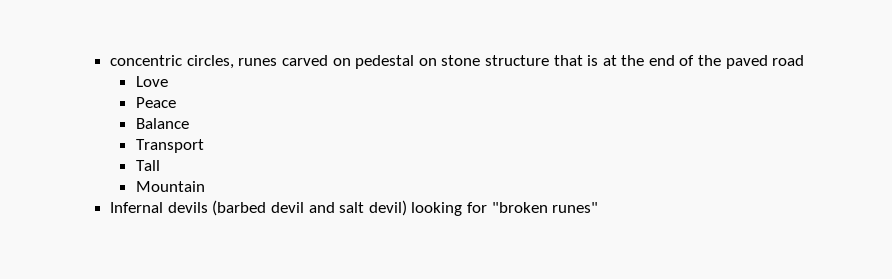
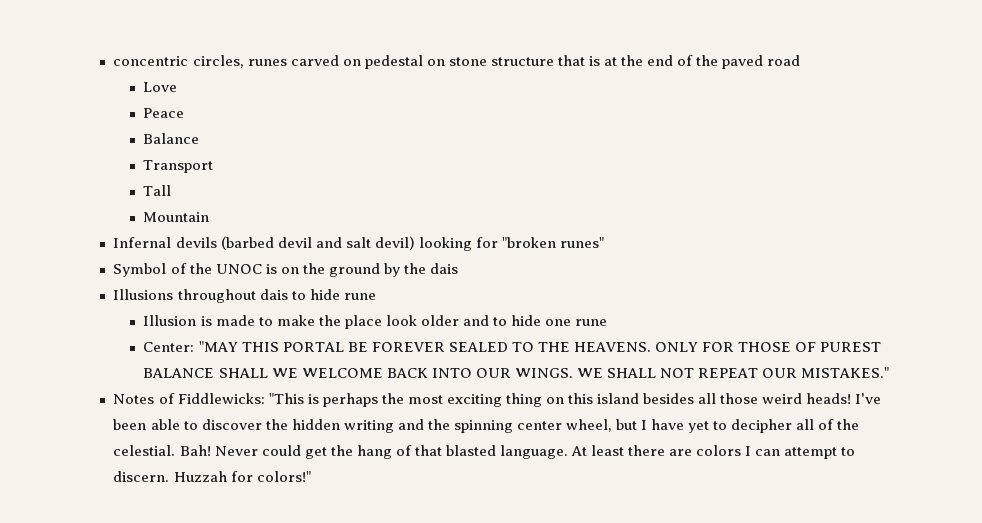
(599, 207) none -> [113,263,458,277] [113,289,376,303] [143,315,608,329] [143,341,882,352] [143,367,890,378] [113,393,882,407] [113,419,860,433] [113,445,856,459] [113,471,311,482] // Symbol of the UNOC is on the ground by the dais // Illusions throughout dais to hide rune // Illusion is made to make the place look older and to hide one rune // Center: "MAY THIS PORTAL BE FOREVER SEALED TO THE HEAVENS. ONLY FOR THOSE OF PUREST BALANCE SHALL WE WELCOME BACK INTO OUR WINGS. WE SHALL NOT REPEAT OUR MISTAKES." // Notes of Fiddlewicks: "This is perhaps the most exciting thing on this island besides all those weird heads! I've been able to discover the hidden writing and the spinning center wheel, but I have yet to decipher all of the celestial. Bah! Never could get the hang of that blasted language. At least there are colors I can attempt to discern. Huzzah for colors!"

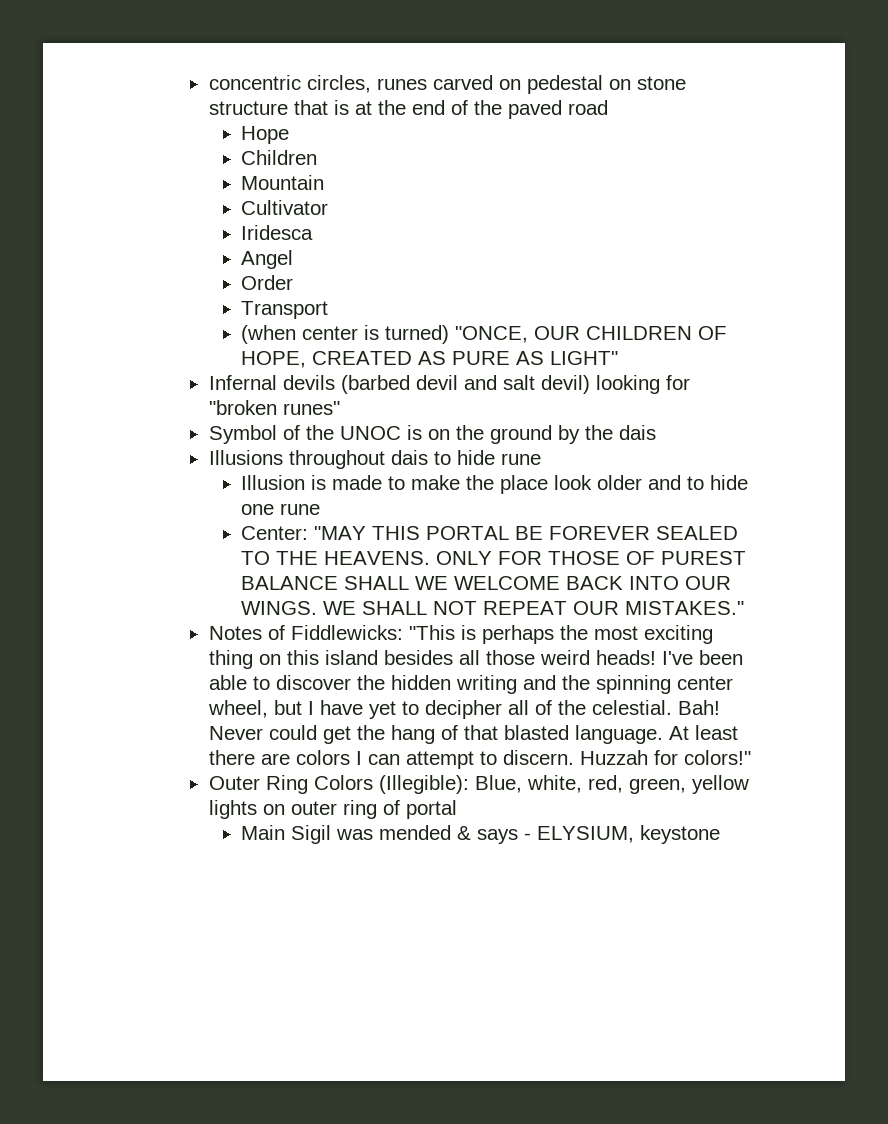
[143,82,178,92] [143,108,185,118] [143,133,200,144] [143,160,214,173] [143,185,172,196] [143,212,210,222] Love // Peace // Balance // Transport // Tall // Mountain -> [240,126,289,144] [240,150,317,165] [240,175,324,190] [240,200,328,215] [240,225,313,240] [240,250,293,269] [240,275,293,290] [240,301,328,319] [240,325,727,344] [240,351,618,368] Hope // Children // Mountain // Cultivator // Iridesca // Angel // Order // Transport // (when center is turned) "ONCE, OUR CHILDREN OF HOPE, CREATED AS PURE AS LIGHT"
(311, 476) none -> [208,775,749,794] [208,800,457,819] [240,825,720,844] // Outer Ring Colors (Illegible): Blue, white, red, green, yellow lights on outer ring of portal // Main Sigil was mended & says - ELYSIUM, keystone

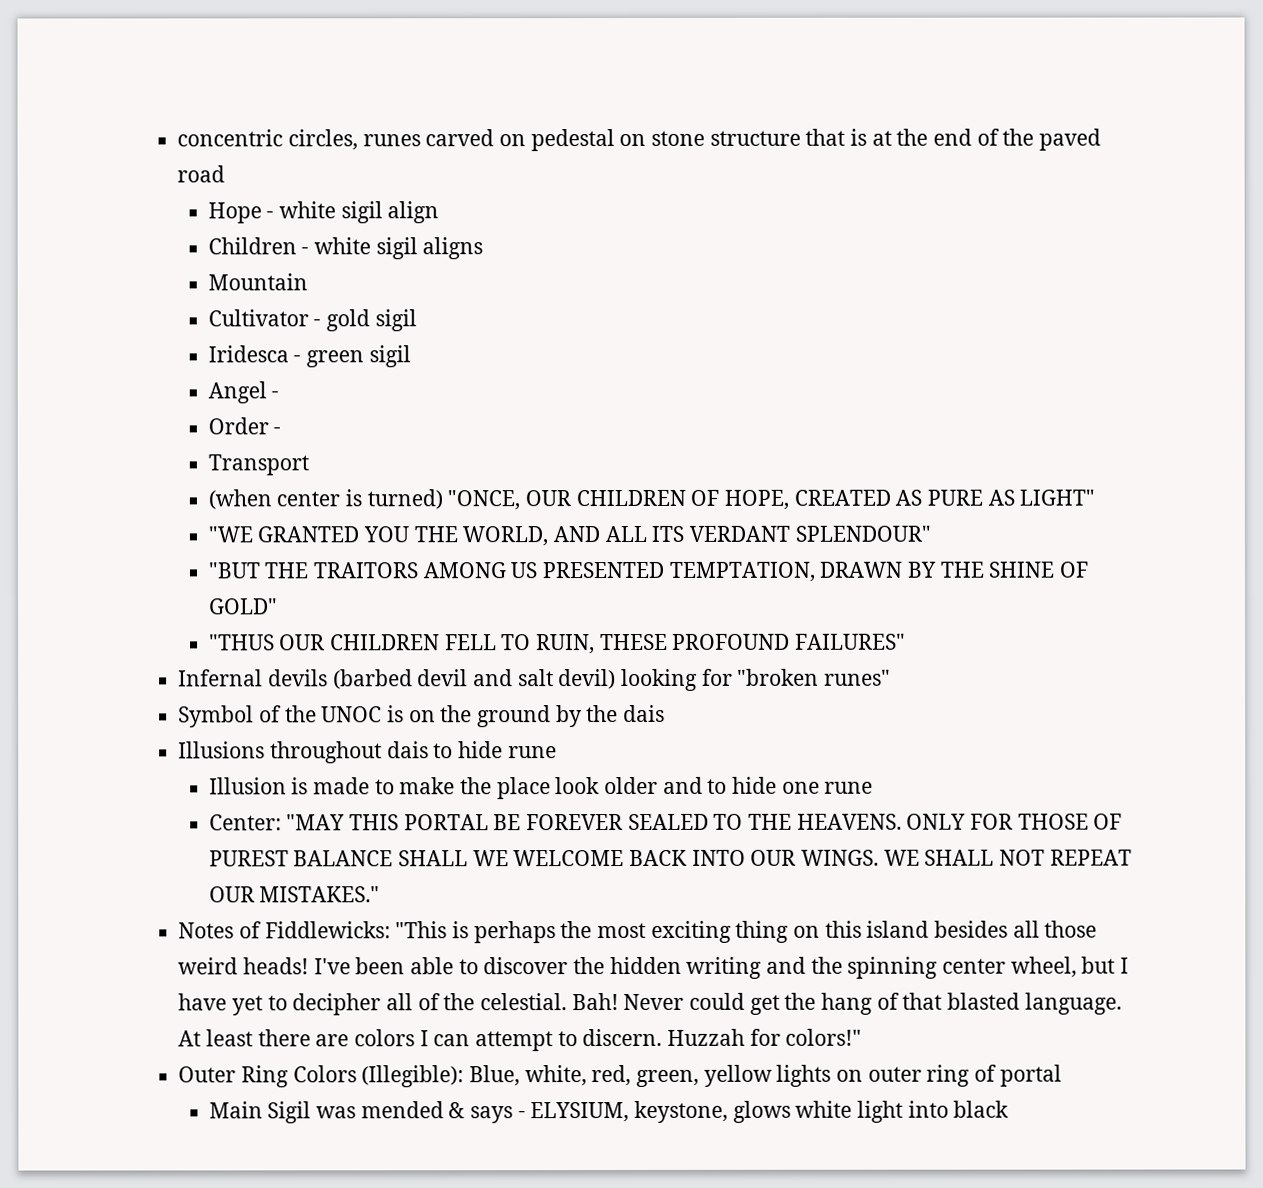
[240,150,317,165] [240,175,324,190] [240,200,328,215] [240,225,313,240] // Children // Mountain // Cultivator // Iridesca -> [266,201,440,224] [207,237,484,260] [207,273,308,291] [207,309,417,332] [207,345,411,368] - white sigil align // Children - white sigil aligns // Mountain // Cultivator - gold sigil // Iridesca - green sigil
(293, 259) none -> [271,391,280,399] -
(293, 282) none -> [273,427,282,435] -
(618, 358) none -> [207,525,931,547] [207,561,1088,582] [208,598,278,615] [208,633,906,655] // "WE GRANTED YOU THE WORLD, AND ALL ITS VERDANT SPLENDOUR" // "BUT THE TRAITORS AMONG US PRESENTED TEMPTATION, DRAWN BY THE SHINE OF GOLD" // "THUS OUR CHILDREN FELL TO RUIN, THESE PROFOUND FAILURES"
[639,825,720,844] keystone -> [633,1100,1010,1123] keystone, glows white light into black

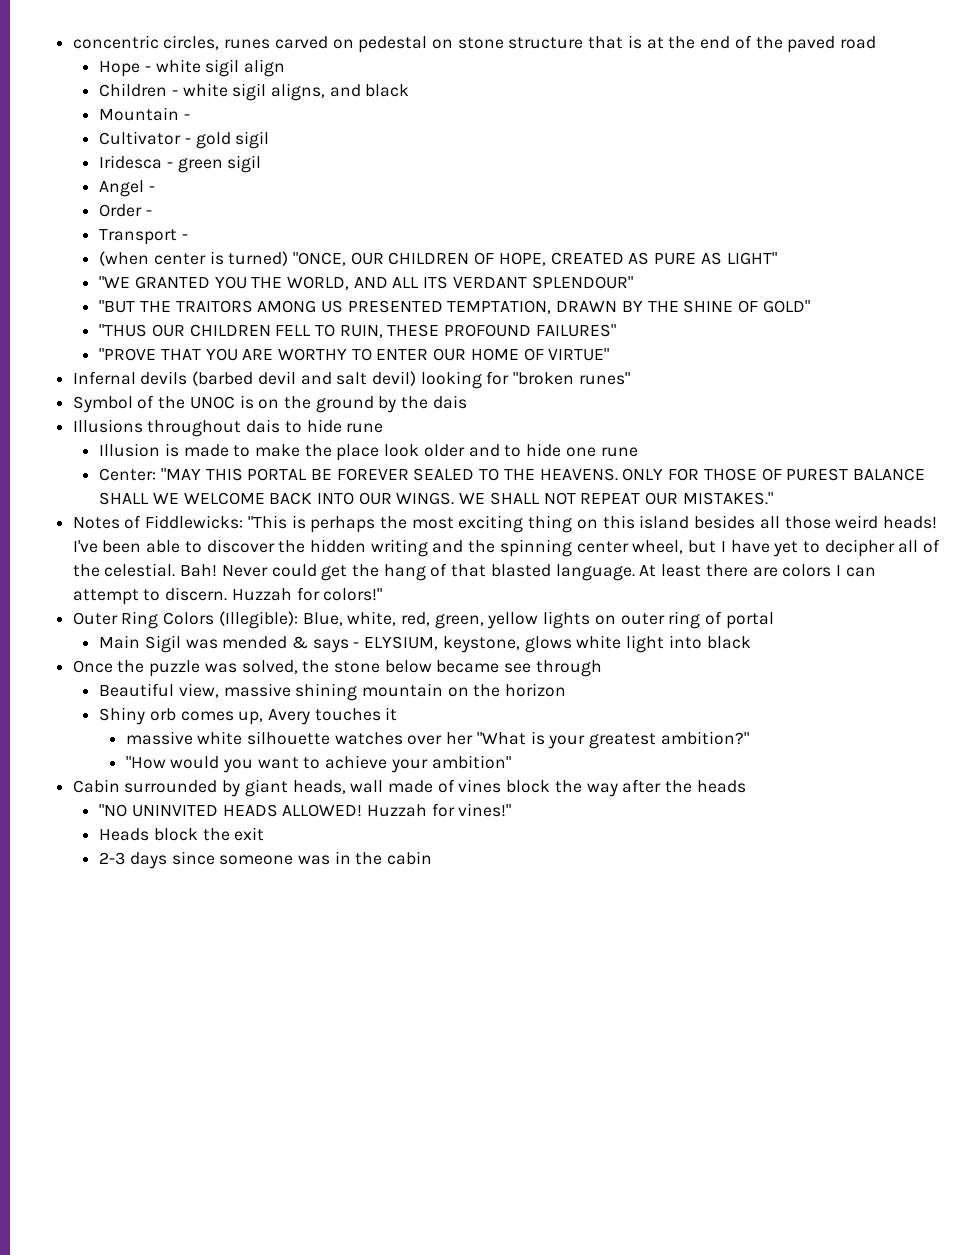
[422,237,484,260] aligns -> [271,83,410,101] aligns, and black
(308, 282) none -> [183,114,190,120] -
(309, 465) none -> [181,234,188,240] -
(906, 641) none -> [99,348,610,361] // "PROVE THAT YOU ARE WORTHY TO ENTER OUR HOME OF VIRTUE"
(1010, 1109) none -> [72,660,602,677] [99,683,567,701] [99,707,398,725] [125,731,749,749] [125,755,511,773] [72,779,746,797] [99,803,512,817] [99,827,265,841] [99,851,433,869] // Once the puzzle was solved, the stone below became see through // Beautiful view, massive shining mountain on the horizon // Shiny orb comes up, Avery touches it // massive white silhouette watches over her "What is your greatest ambition?" // "How would you want to achieve your ambition" // Cabin surrounded by giant heads, wall made of vines block the way after the heads // "NO UNINVITED HEADS ALLOWED! Huzzah for vines!" // Heads block the exit // 2-3 days since someone was in the cabin

